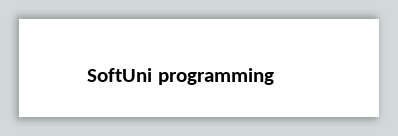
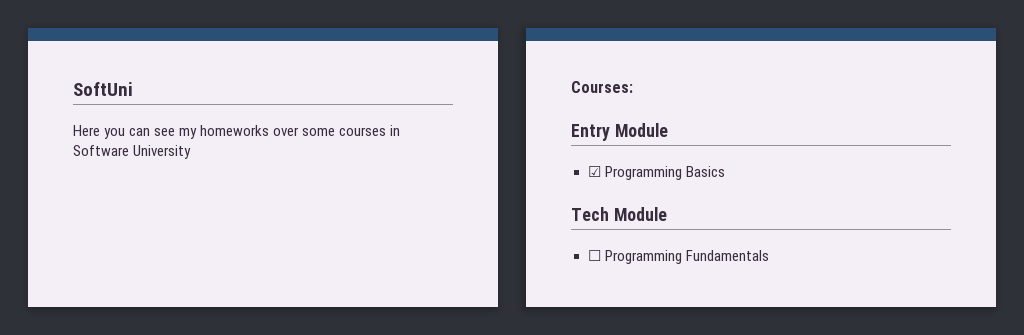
[157,68,274,85] programming -> [73,125,401,139] [73,145,192,159] [571,81,633,93] [571,123,668,141] [587,166,725,180] [571,207,667,221] [587,250,769,264] // Here you can see my homeworks over some courses in Software University // Courses: // Entry Module // ☑ Programming Basics // Tech Module // ☐ Programming Fundamentals

